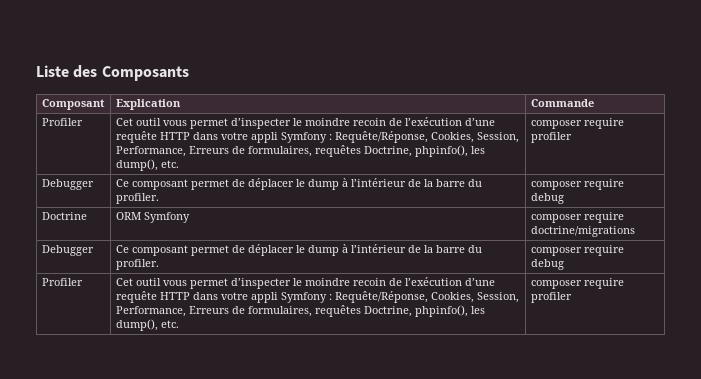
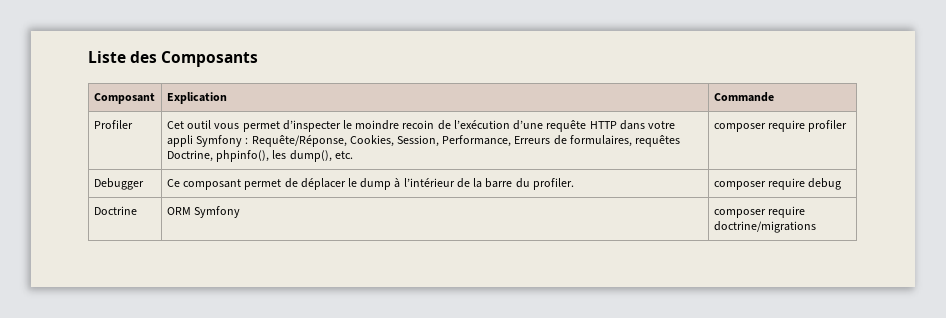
[41,245,94,256] [115,244,482,256] [115,259,159,270] [530,245,624,256] [530,259,564,270] [41,278,83,286] [115,277,495,289] [115,291,519,303] [115,305,485,317] [115,319,179,331] [530,278,624,289] [530,292,572,303] // Debugger | Ce composant permet de déplacer le dump à l’intérieur de la barre du profiler. | composer require debug // Profiler | Cet outil vous permet d’inspecter le moindre recoin de l’exécution d’une requête HTTP dans votre appli Symfony : Requête/Réponse, Cookies, Session, Performance, Erreurs de formulaires, requêtes Doctrine, phpinfo(), les dump(), etc. | composer require profiler -> (816, 227) none

